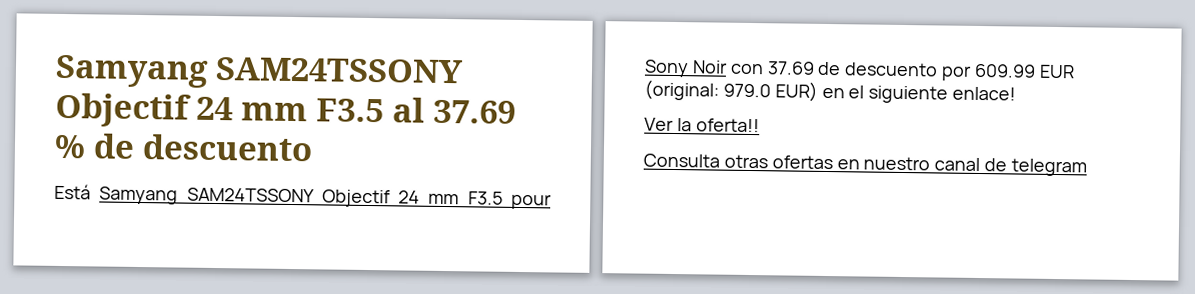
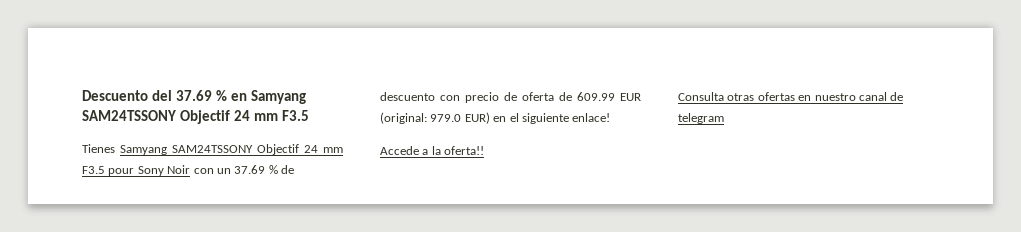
[55,54,463,88] [55,92,516,128] [54,133,313,162] [54,183,91,200] Samyang SAM24TSSONY Objectif 24 mm F3.5 al 37.69 % de descuento // Está -> [82,90,307,104] [82,110,310,124] [82,144,115,153] Descuento del 37.69 % en Samyang SAM24TSSONY Objectif 24 mm F3.5 // Tienes
[766,61,973,81] 37.69 de descuento por -> [216,165,294,174] [380,92,572,103] un 37.69 % de descuento con precio de oferta de
[644,117,674,131] Ver -> [380,146,429,155] Accede a

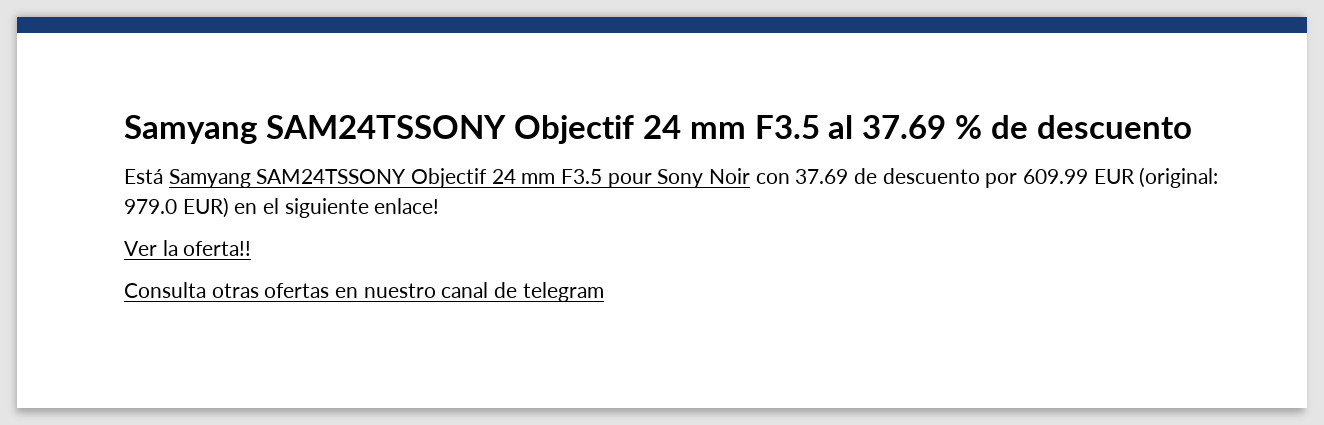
[82,90,307,104] [82,110,310,124] [82,144,115,153] Descuento del 37.69 % en Samyang SAM24TSSONY Objectif 24 mm F3.5 // Tienes -> [124,115,1193,144] [124,169,163,184] Samyang SAM24TSSONY Objectif 24 mm F3.5 al 37.69 % de descuento // Está
[216,165,294,174] [380,92,572,103] un 37.69 % de descuento con precio de oferta de -> [795,168,1018,188] 37.69 de descuento por
[380,146,429,155] Accede a -> [124,241,157,256] Ver

